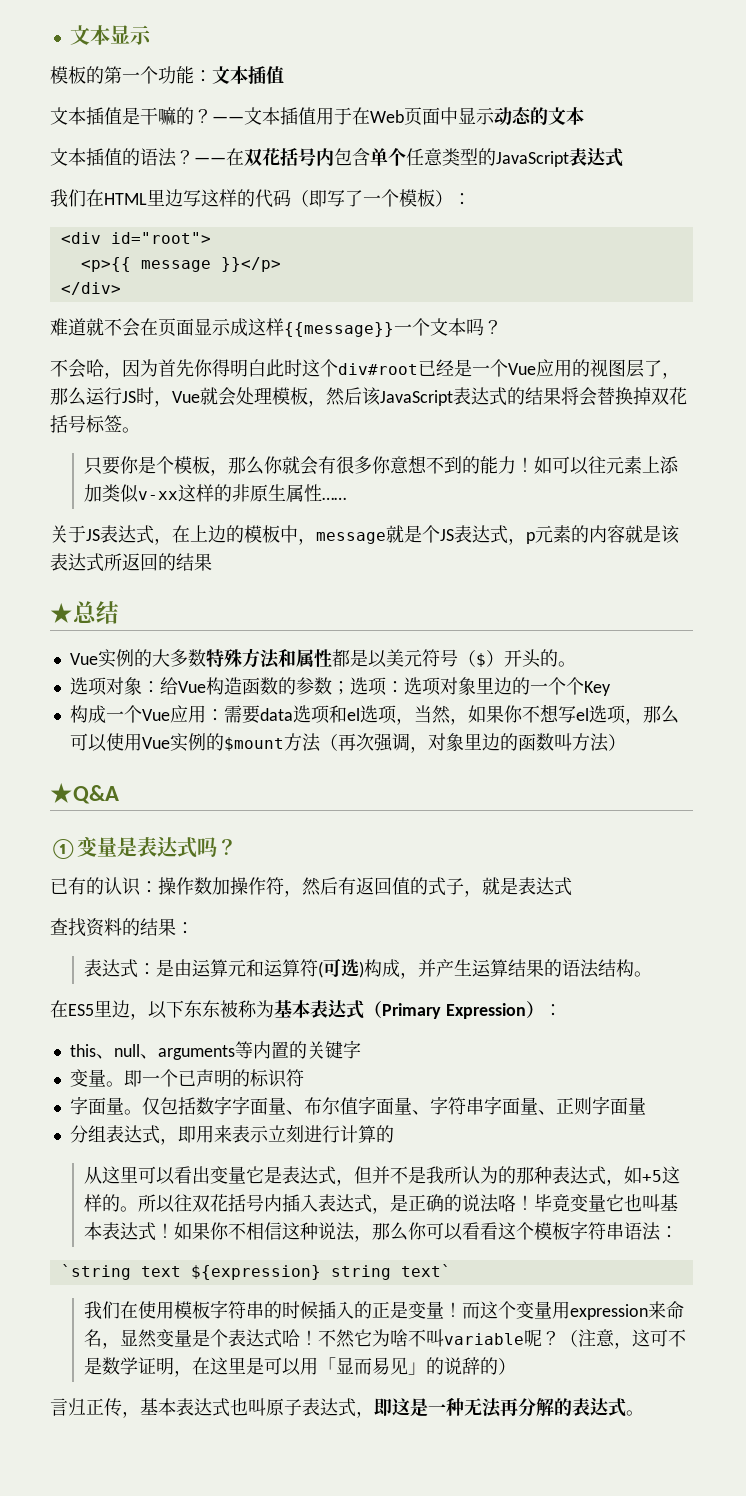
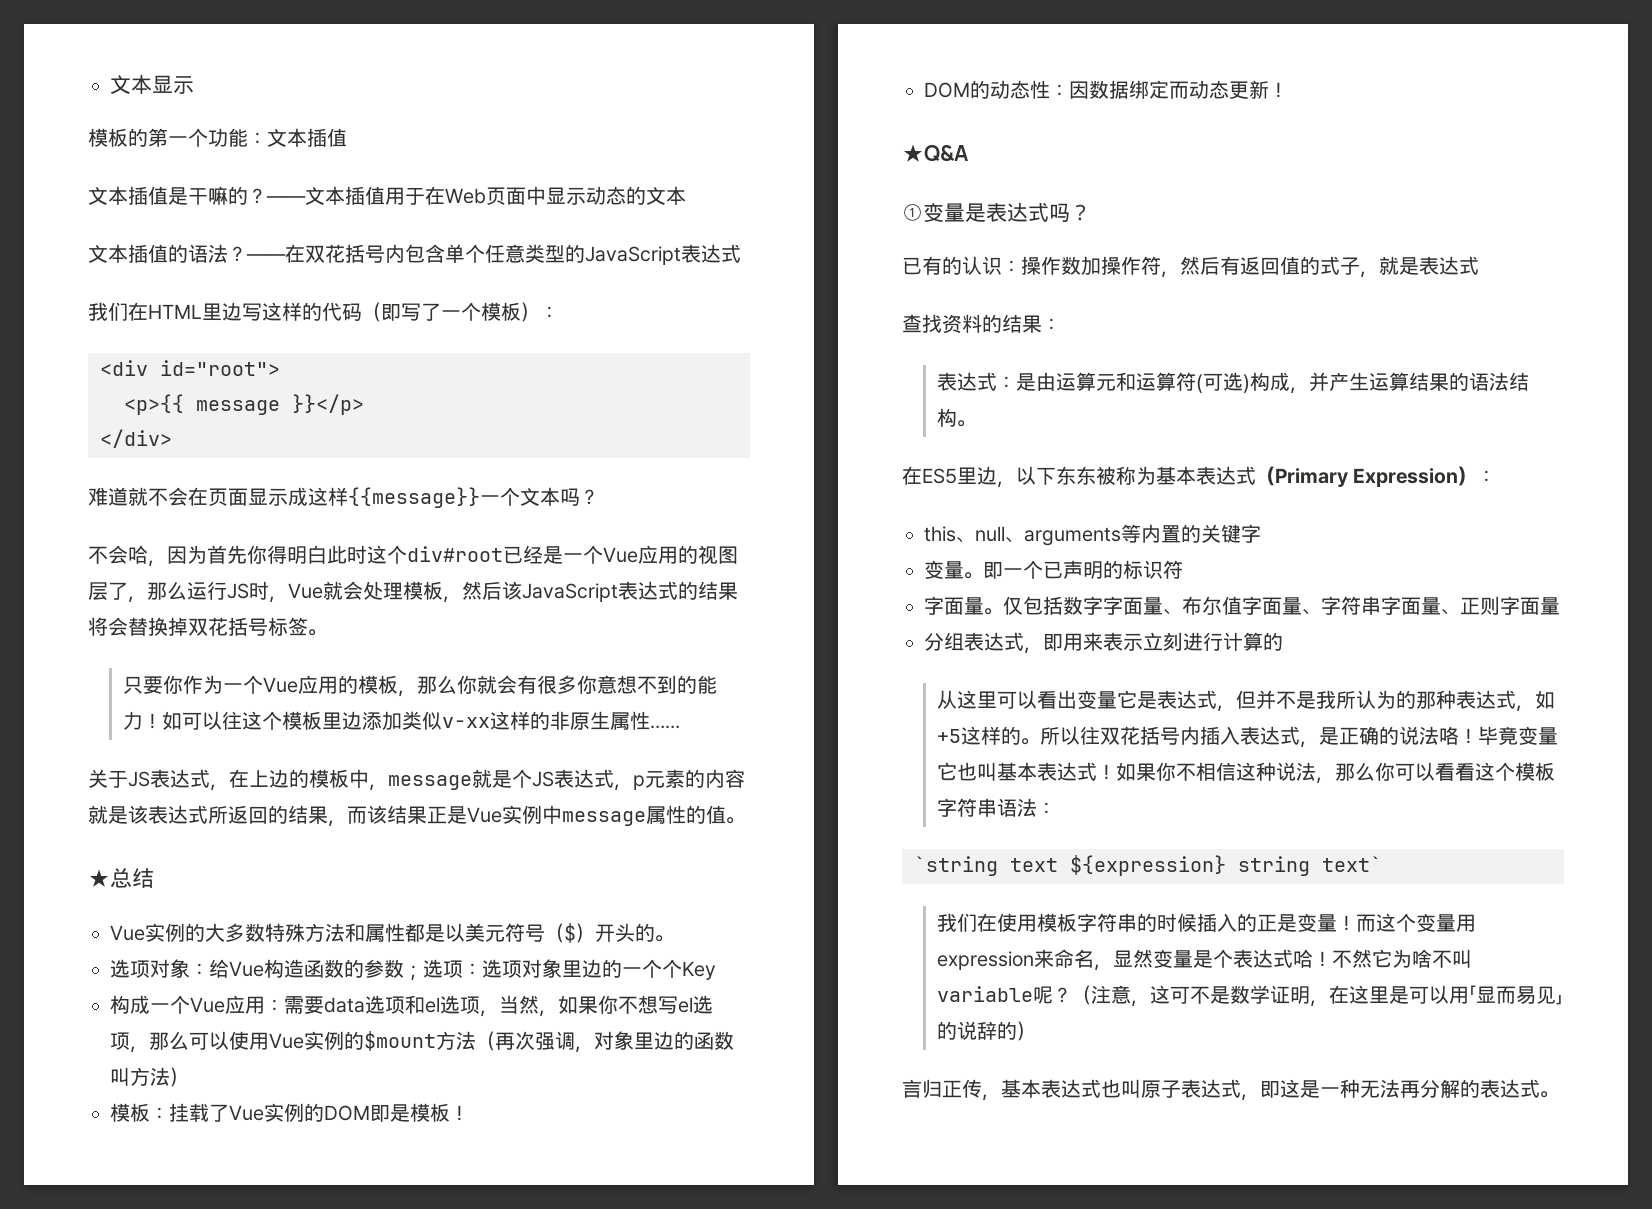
[138,456,175,474] 是个 -> [182,675,358,694] 作为一个Vue应用的
[606,456,661,474] 元素上 -> [241,711,362,730] 这个模板里边
(212, 562) none -> [328,805,745,827] ，而该结果正是Vue实例中message属性的值。
(626, 742) none -> [110,1103,469,1122] [924,80,1288,99] // 模板：挂载了Vue实例的DOM即是模板！ // DOM的动态性：因数据绑定而动态更新！

